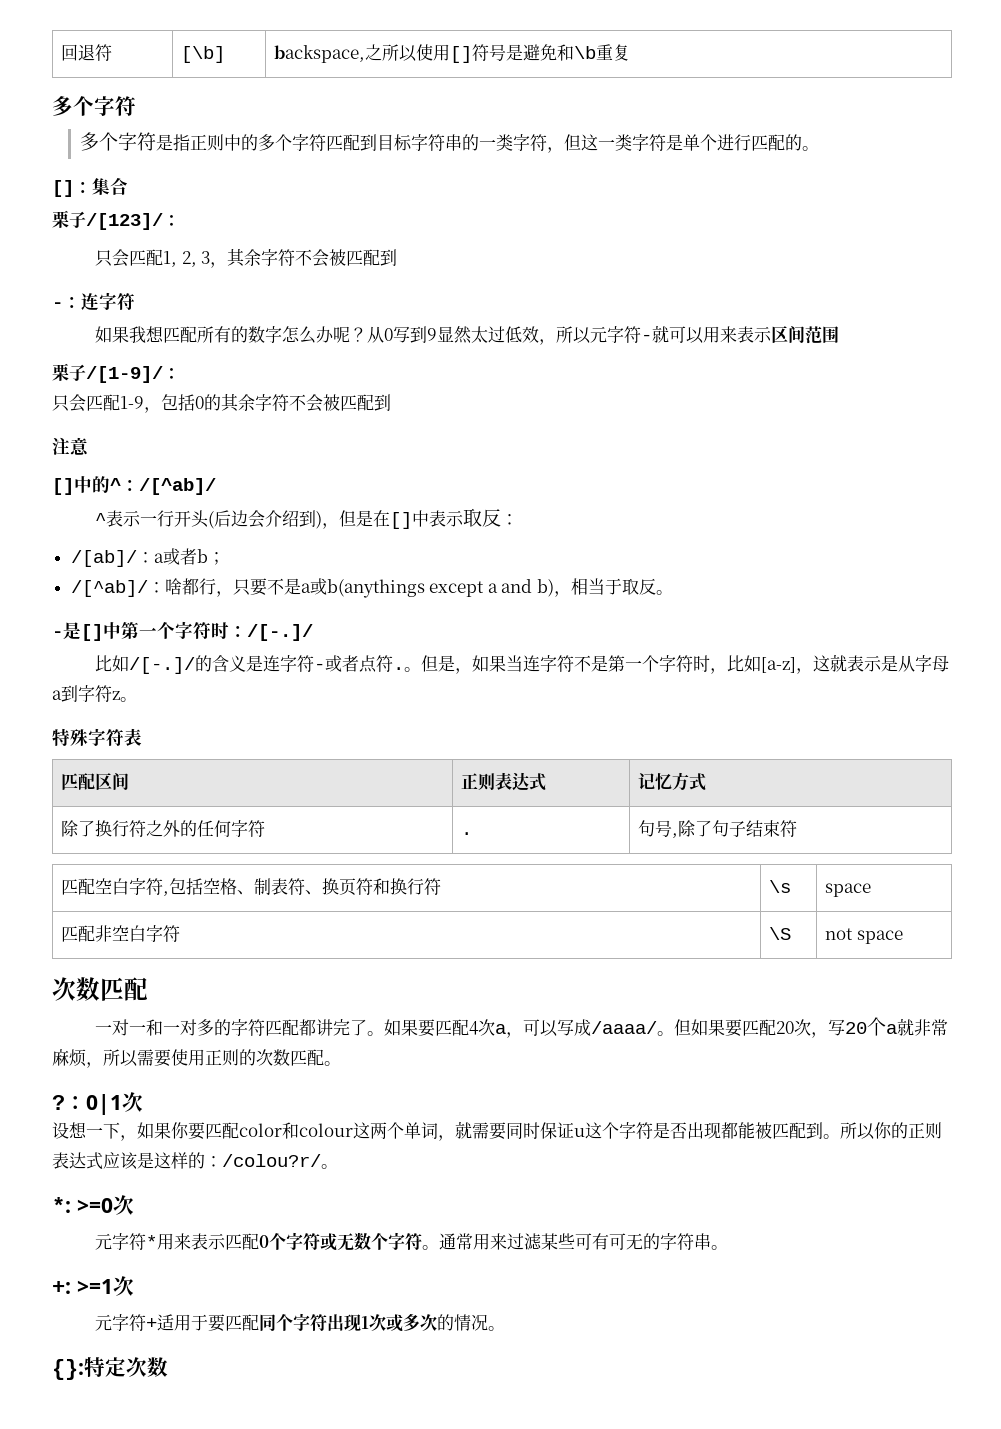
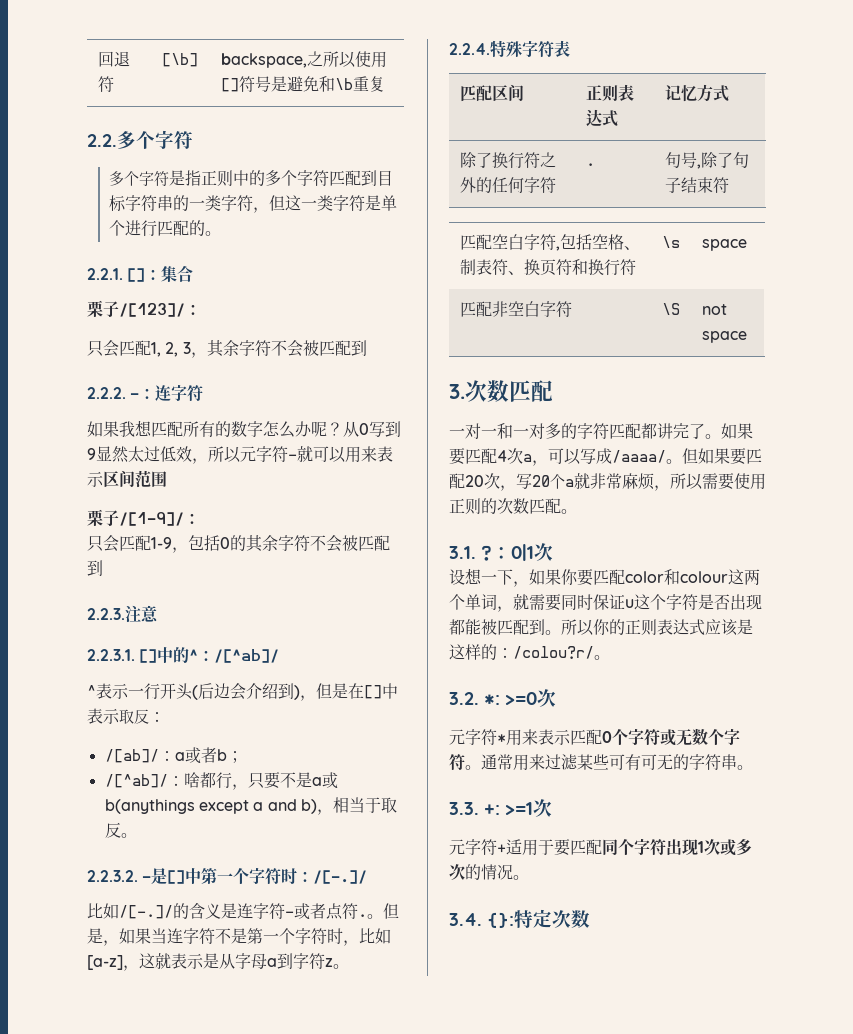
(631, 52) none -> [87,134,117,147] 2.2.
(819, 148) none -> [87,268,123,280] 2.2.1.
(398, 257) none -> [87,387,126,399] 2.2.2.
(391, 402) none -> [87,608,125,620] 2.2.3.
(89, 446) none -> [87,649,135,661] 2.2.3.1.
(674, 592) none -> [87,870,138,882] 2.2.3.2.
(137, 699) none -> [449,43,490,55] 2.2.4.
(903, 937) none -> [449,384,465,399] 3.
(341, 1063) none -> [449,546,476,559] 3.1.
(338, 1166) none -> [449,692,479,705] 3.2.
(729, 1247) none -> [449,802,479,815] 3.3.
(506, 1328) none -> [449,913,482,926] 3.4.

